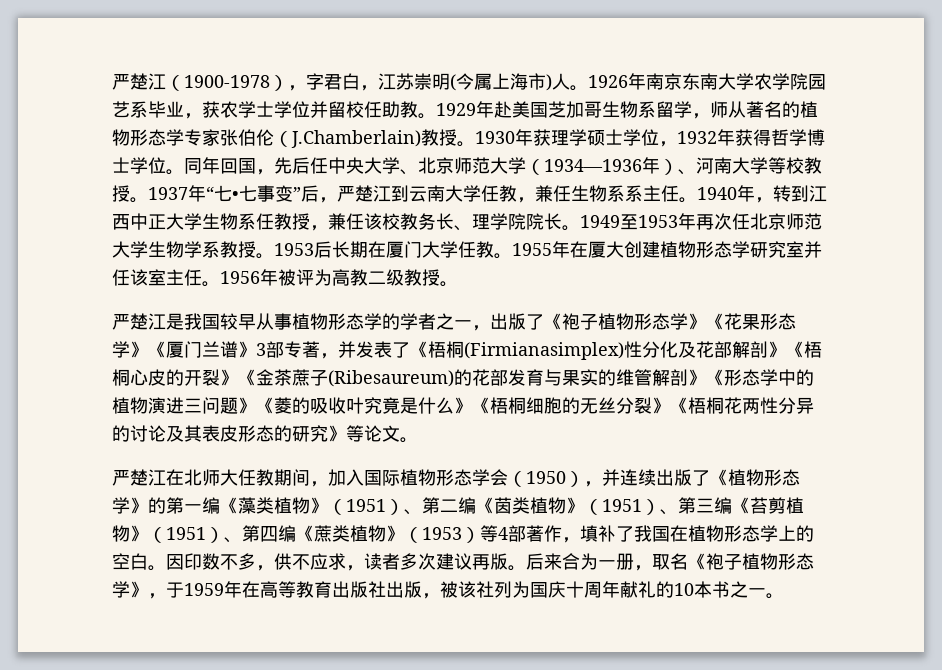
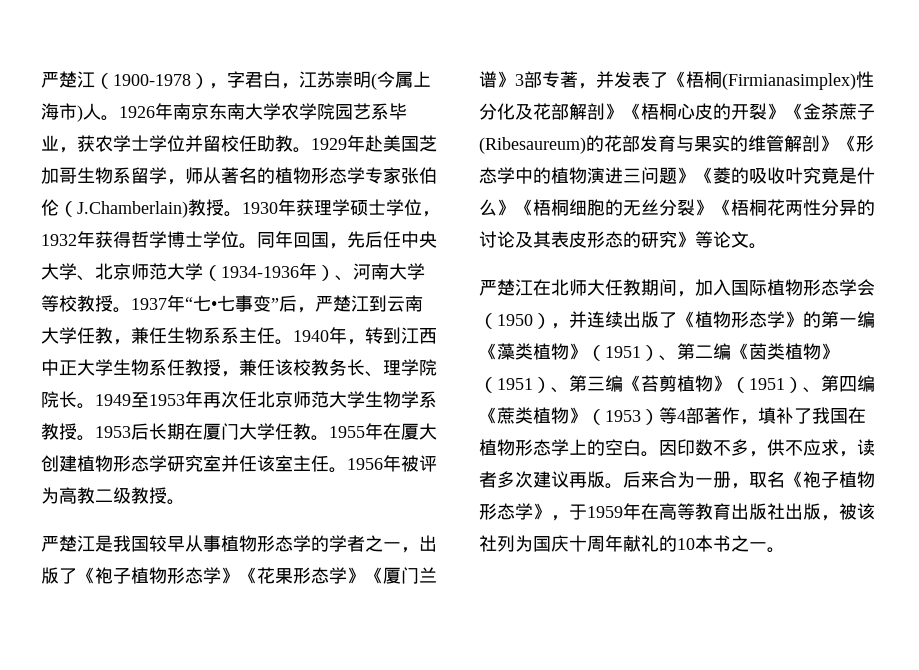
[544,159,642,172] 1934—1936 -> [221,266,299,278] 1934-1936

